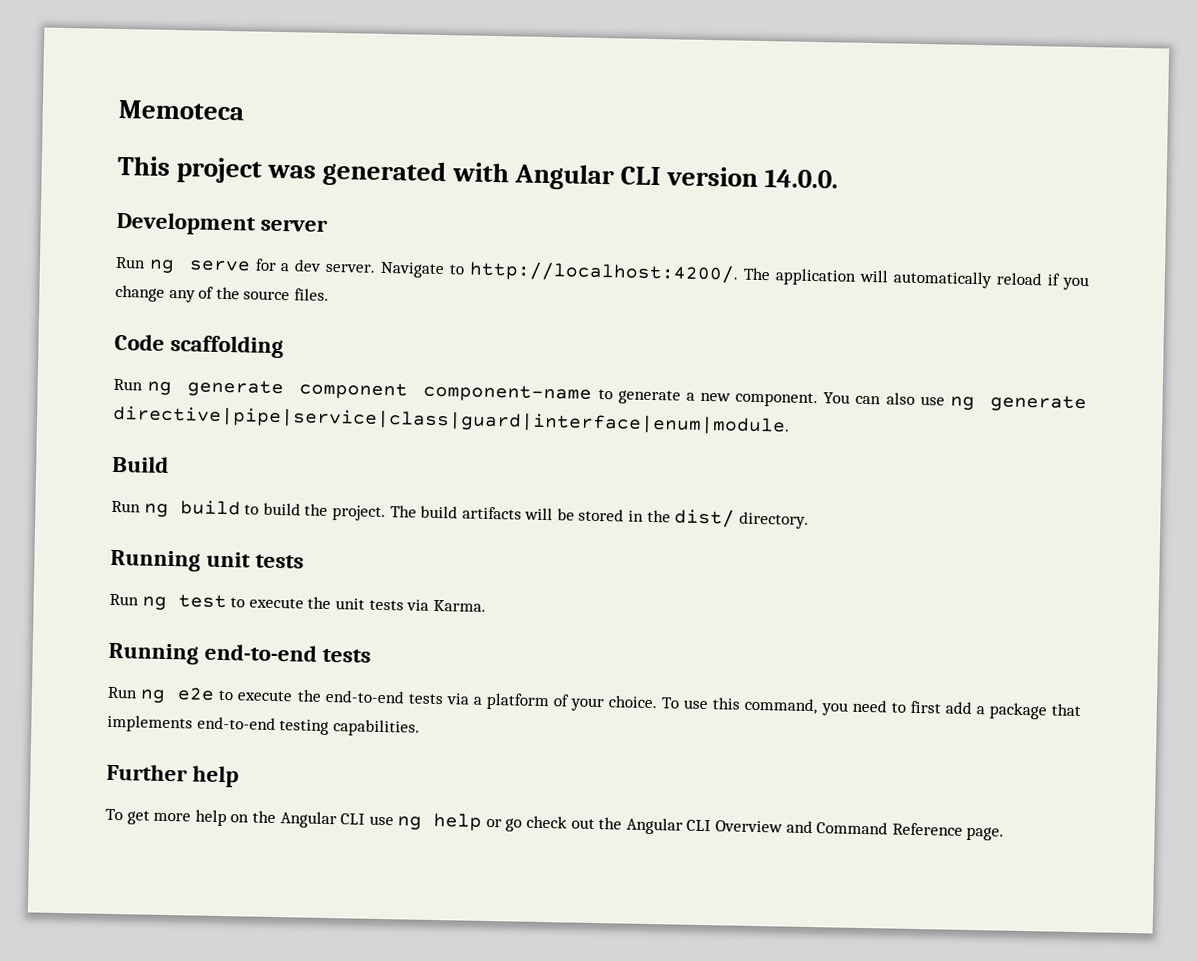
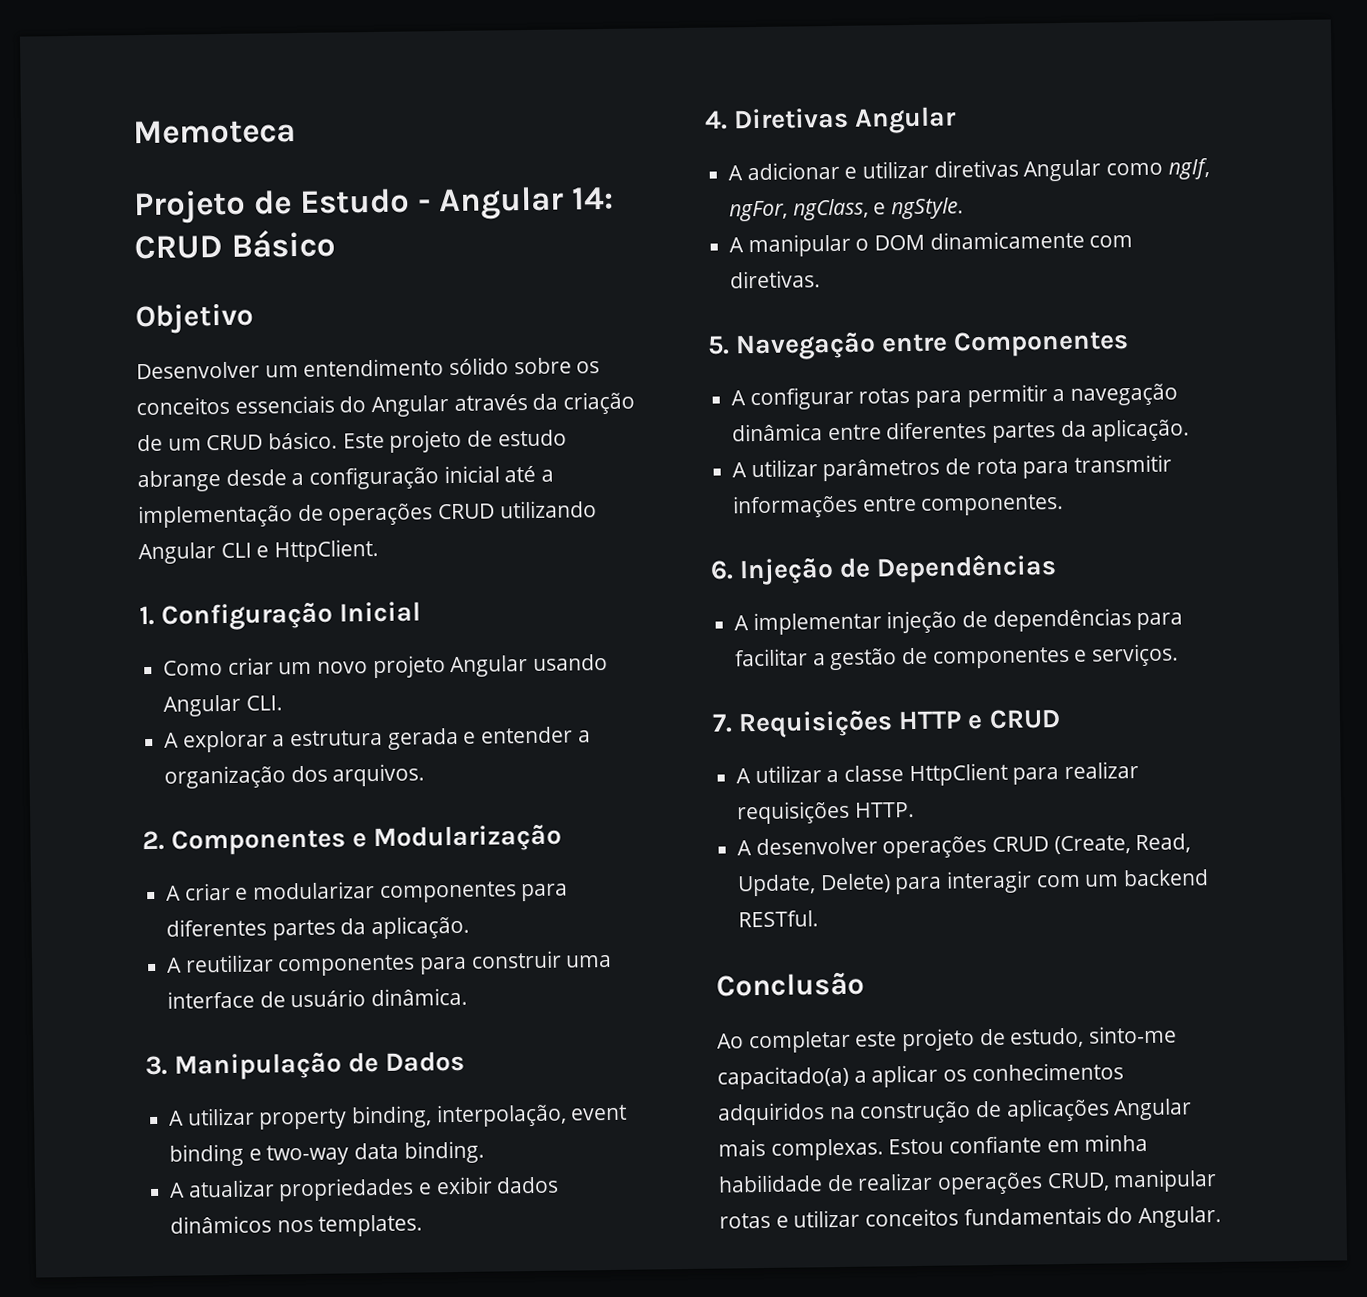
[117,155,839,191] [116,211,329,236] [115,256,1089,291] [115,284,329,303] [114,333,285,359] [113,378,1087,413] [112,404,790,436] [112,455,169,473] [111,500,809,529] [110,549,305,572] [109,593,486,612] [108,642,372,665] [107,686,1081,720] [107,714,420,737] [106,763,240,788] [105,808,1005,841] This project was generated with Angular CLI version 14.0.0. // Development server // Run ng serve for a dev server. Navigate to http://localhost:4200/. The application will automatically reload if you change any of the source files. // Code scaffolding // Run ng generate component component-name to generate a new component. You can also use ng generate directive|pipe|service|class|guard|interface|enum|module. // Build // Run ng build to build the project. The build artifacts will be stored in the dist/ directory. // Running unit tests // Run ng test to execute the unit tests via Karma. // Running end-to-end tests // Run ng e2e to execute the end-to-end tests via a platform of your choice. To use this command, you need to first add a package that implements end-to-end testing capabilities. // Further help // To get more help on the Angular CLI use ng help or go check out the Angular CLI Overview and Command Reference page. -> [133,186,614,225] [134,228,336,260] [135,303,254,335] [136,357,601,380] [136,391,636,418] [137,429,567,453] [137,465,555,493] [138,500,597,529] [138,538,380,565] [139,601,422,631] [163,653,609,679] [163,694,283,717] [164,726,591,753] [164,763,426,789] [142,823,563,856] [166,881,569,904] [166,915,471,941] [167,950,613,977] [167,987,469,1009] [145,1050,466,1081] [169,1103,628,1130] [169,1140,485,1167] [169,1176,560,1202] [170,1214,424,1237] [704,106,958,134] [728,158,1210,182] [729,197,965,222] [729,230,1134,258] [730,270,822,289] [707,330,1130,361] [731,383,1179,411] [732,418,1191,443] [732,454,1173,482] [733,494,1065,519] [710,553,1058,586] [734,608,1184,636] [735,643,1180,671] [712,709,1061,739] [736,761,1140,787] [737,800,915,825] [737,833,1192,859] [737,869,1210,897] [738,910,820,928] [716,971,865,997] [717,1025,1178,1054] [717,1062,1124,1090] [717,1098,1193,1126] [718,1133,1149,1161] [718,1169,1218,1195] [719,1205,1223,1229] Projeto de Estudo - Angular 14: CRUD Básico // Objetivo // Desenvolver um entendimento sólido sobre os conceitos essenciais do Angular através da criação de um CRUD básico. Este projeto de estudo abrange desde a configuração inicial até a implementação de operações CRUD utilizando Angular CLI e HttpClient. // 1. Configuração Inicial // Como criar um novo projeto Angular usando Angular CLI. // A explorar a estrutura gerada e entender a organização dos arquivos. // 2. Componentes e Modularização // A criar e modularizar componentes para diferentes partes da aplicação. // A reutilizar componentes para construir uma interface de usuário dinâmica. // 3. Manipulação de Dados // A utilizar property binding, interpolação, event binding e two-way data binding. // A atualizar propriedades e exibir dados dinâmicos nos templates. // 4. Diretivas Angular // A adicionar e utilizar diretivas Angular como ngIf, ngFor, ngClass, e ngStyle. // A manipular o DOM dinamicamente com diretivas. // 5. Navegação entre Componentes // A configurar rotas para permitir a navegação dinâmica entre diferentes partes da aplicação. // A utilizar parâmetros de rota para transmitir informações entre componentes. // 6. Injeção de Dependências // A implementar injeção de dependências para facilitar a gestão de componentes e serviços. // 7. Requisições HTTP e CRUD // A utilizar a classe HttpClient para realizar requisições HTTP. // A desenvolver operações CRUD (Create, Read, Update, Delete) para interagir com um backend RESTful. // Conclusão // Ao completar este projeto de estudo, sinto-me capacitado(a) a aplicar os conhecimentos adquiridos na construção de aplicações Angular mais complexas. Estou confiante em minha habilidade de realizar operações CRUD, manipular rotas e utilizar conceitos fundamentais do Angular.

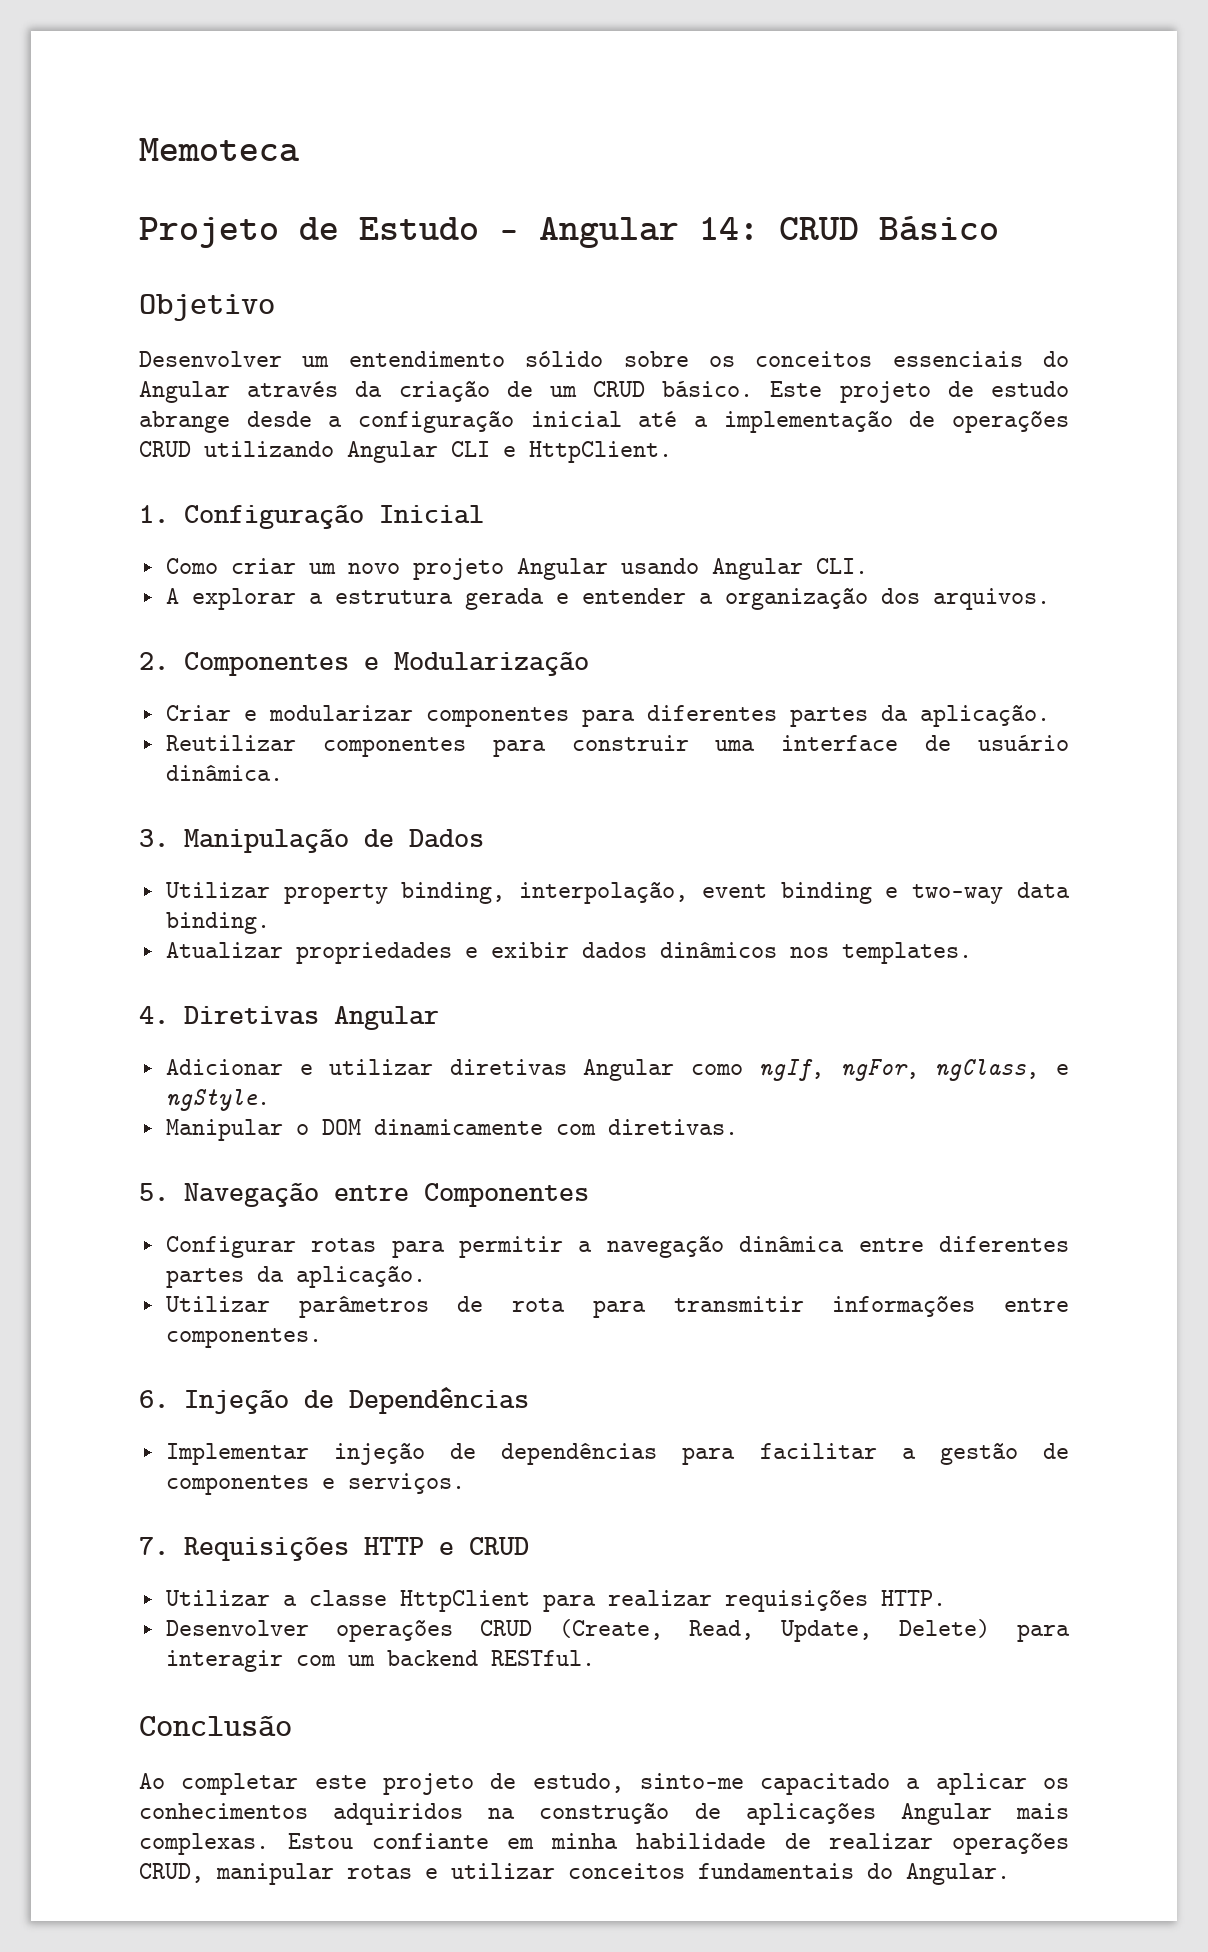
[166,882,231,901] A criar -> [165,705,231,721] Criar
[167,954,274,973] A reutilizar -> [165,735,296,751] Reutilizar
[169,1107,255,1126] A utilizar -> [165,882,270,898] Utilizar
[169,1179,275,1198] A atualizar -> [165,942,283,958] Atualizar
[728,161,840,181] A adicionar -> [165,1059,283,1075] Adicionar
[729,233,851,258] A manipular -> [165,1119,283,1141] Manipular
[731,386,854,411] A configurar -> [165,1236,296,1258] Configurar
[732,459,818,478] A utilizar -> [165,1296,270,1312] Utilizar
[734,611,882,636] A implementar -> [165,1443,309,1465] Implementar
[736,765,822,784] A utilizar -> [165,1590,270,1606] Utilizar
[737,837,878,856] A desenvolver -> [165,1620,309,1636] Desenvolver
[717,1065,849,1090] capacitado(a) -> [760,1773,891,1795] capacitado

